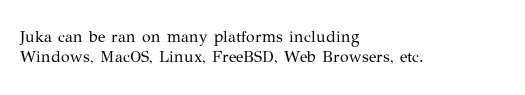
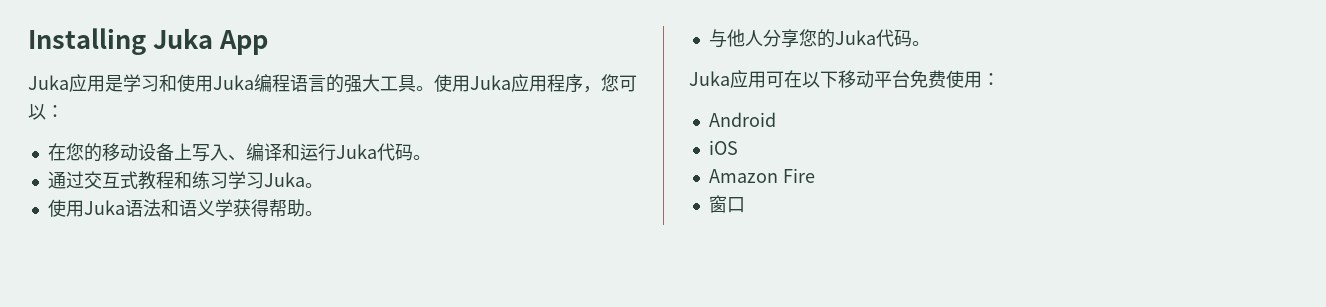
[19,31,360,47] [20,50,424,64] Juka can be ran on many platforms including Windows, MacOS, Linux, FreeBSD, Web Browsers, etc. -> [28,28,268,55] [28,74,637,93] [28,104,64,120] [47,143,431,162] [47,171,323,190] [47,199,323,217] [708,29,930,48] [689,70,1000,88] [708,112,776,127] [708,140,738,155] [708,168,815,183] [708,195,745,213] Installing Juka App // Juka应用是学习和使用Juka编程语言的强大工具。使用Juka应用程序，您可以： // 在您的移动设备上写入、编译和运行Juka代码。 // 通过交互式教程和练习学习Juka。 // 使用Juka语法和语义学获得帮助。 // 与他人分享您的Juka代码。 // Juka应用可在以下移动平台免费使用： // Android // iOS // Amazon Fire // 窗口

